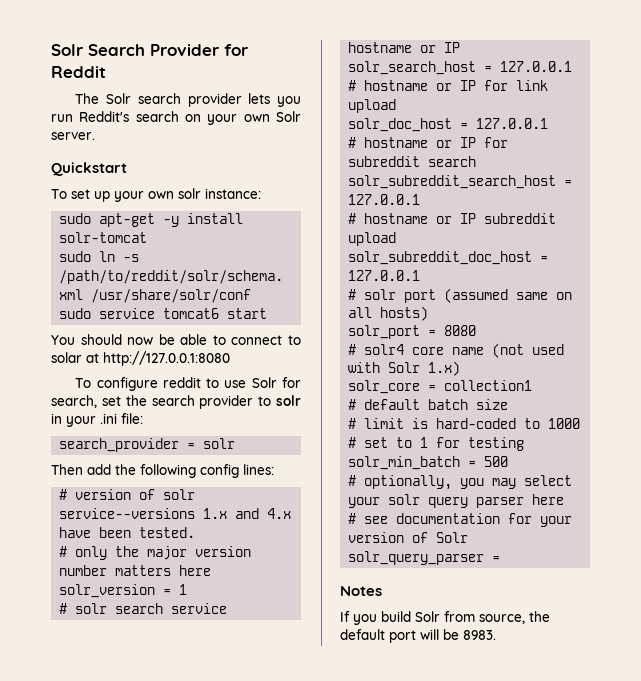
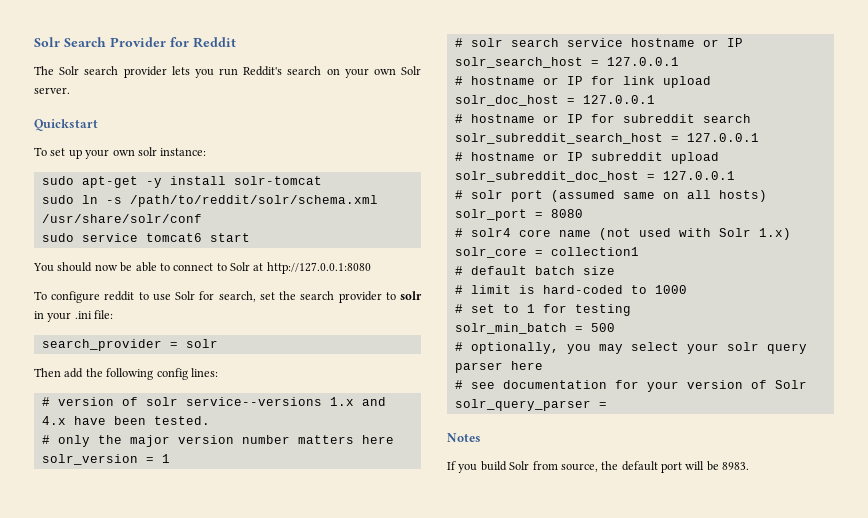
[51,352,82,363] solar -> [230,262,250,271] Solr

